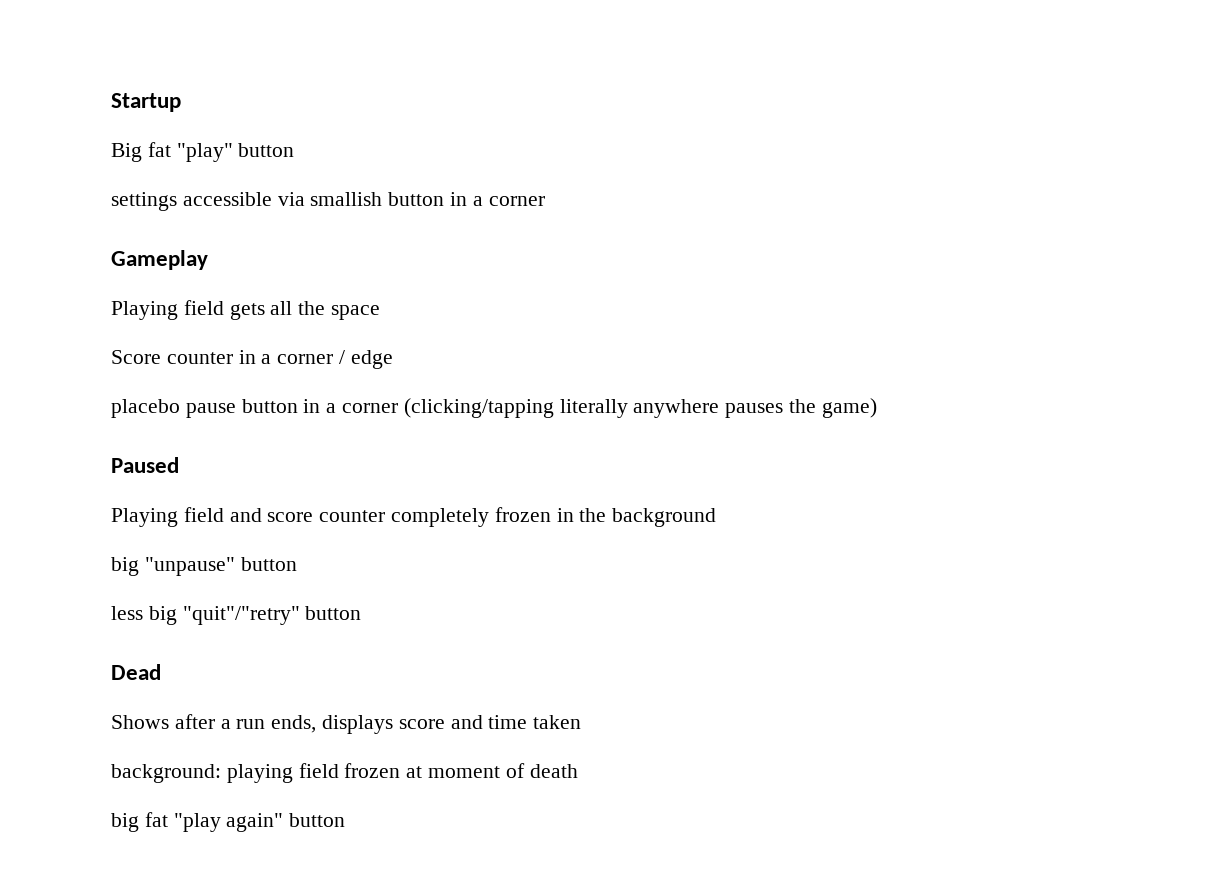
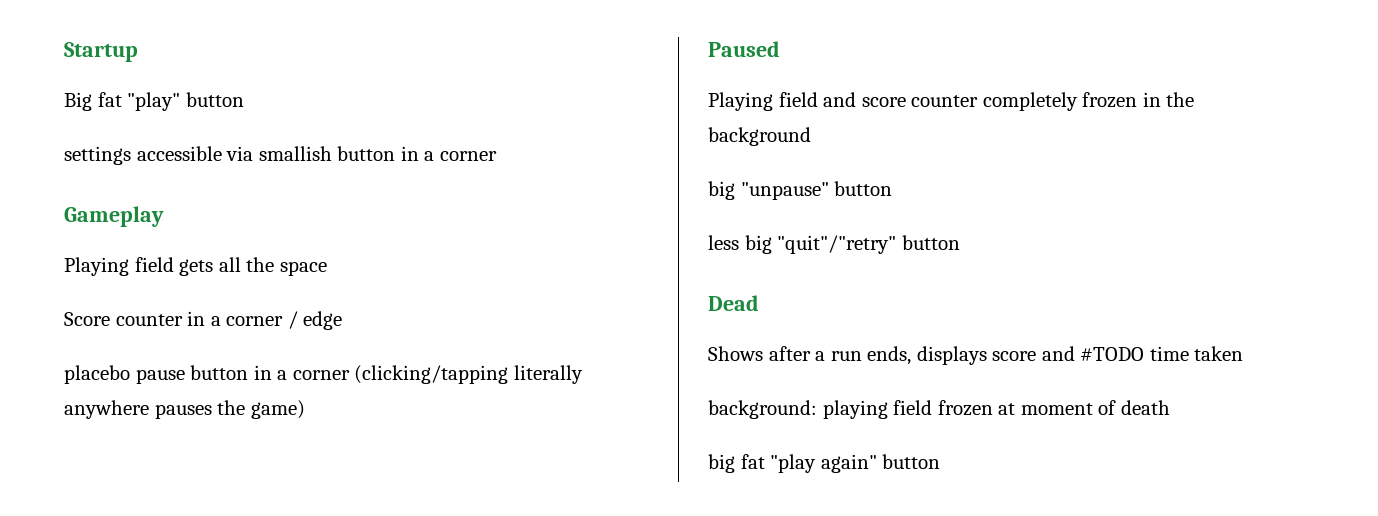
(483, 722) none -> [1080,347,1145,361] #TODO

